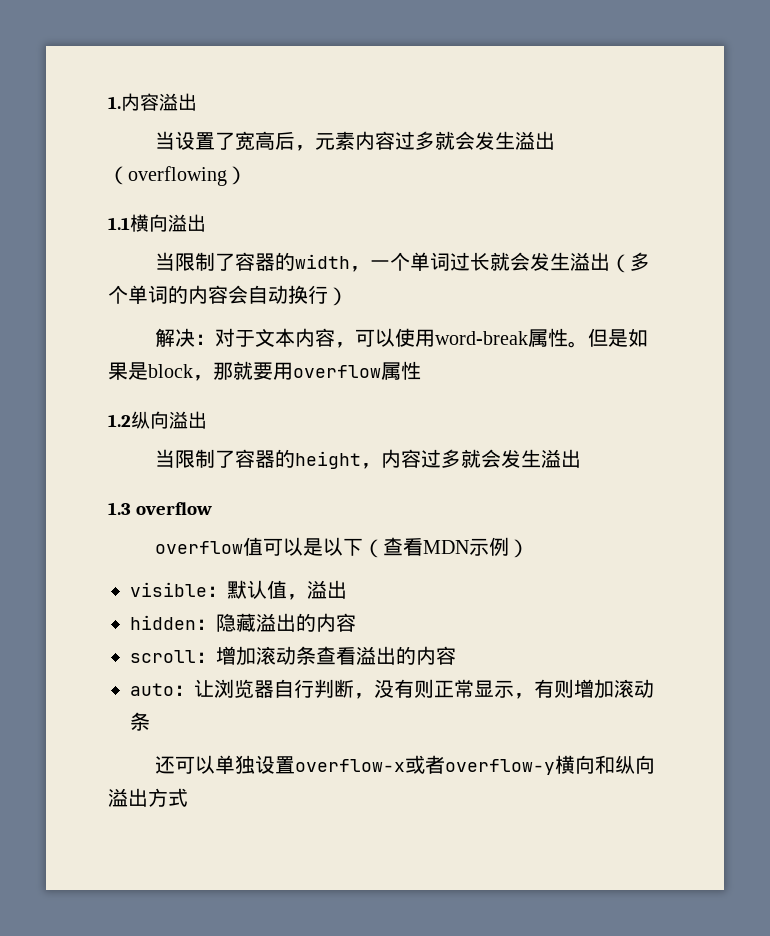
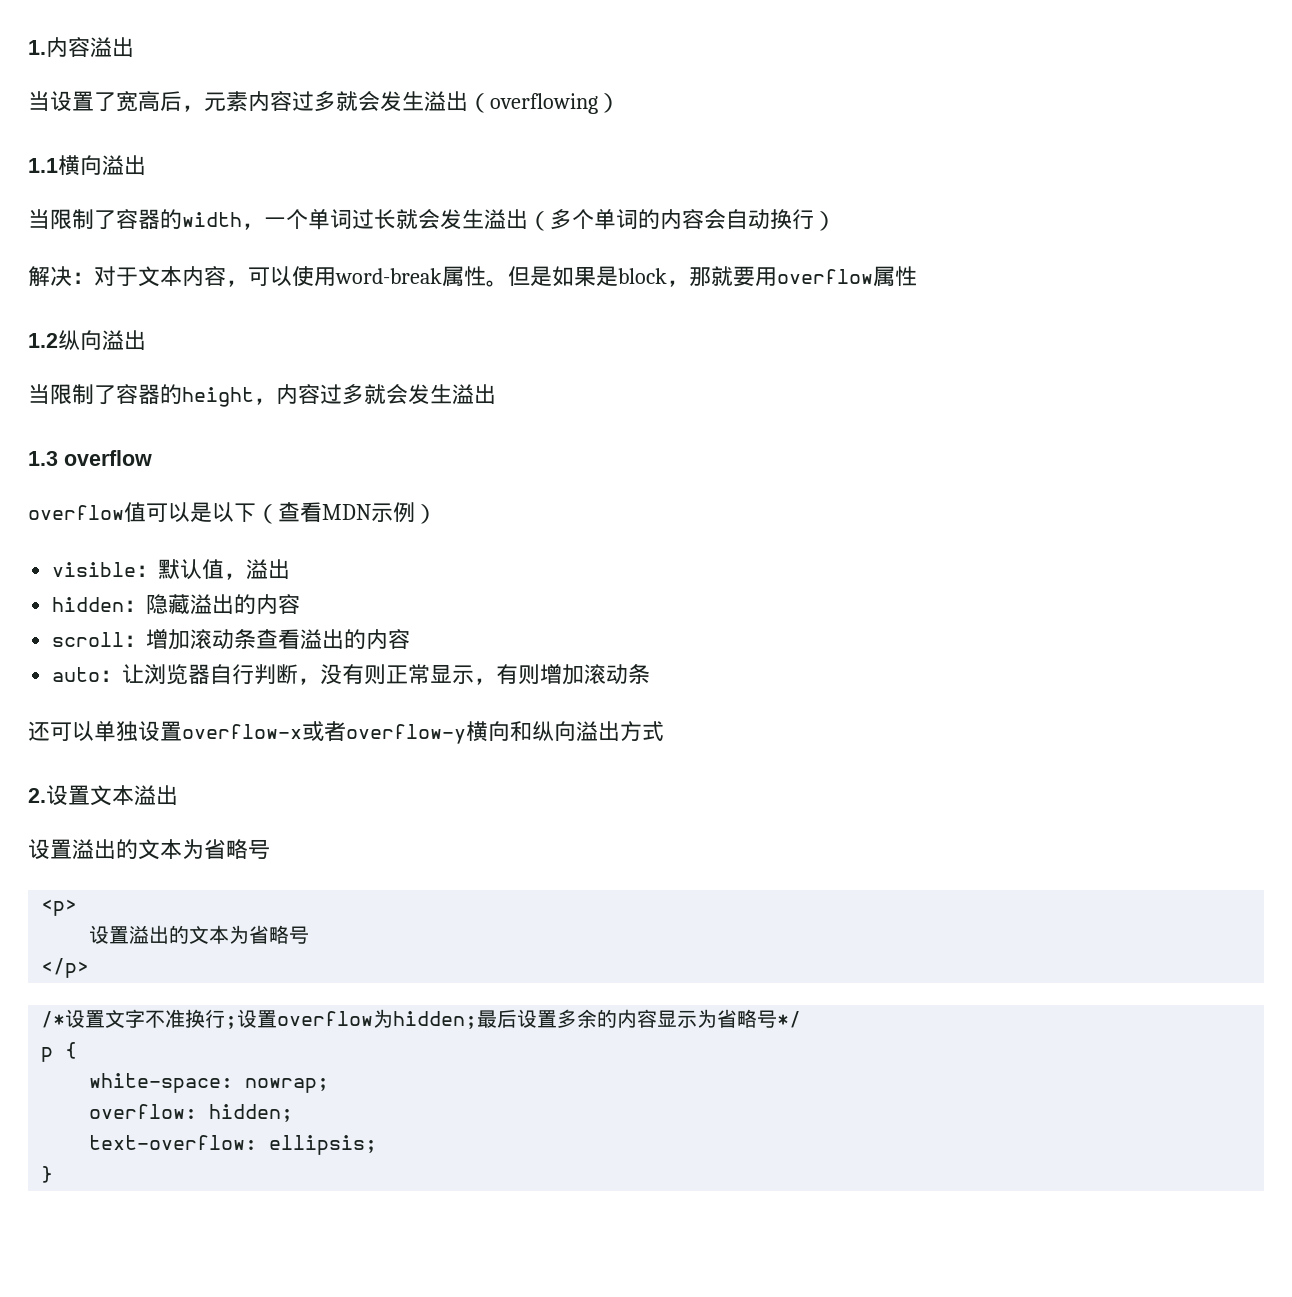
(188, 797) none -> [28,785,178,806] [28,839,270,860] [41,899,78,916] [89,925,310,944] [41,958,90,978] [41,1009,802,1029] [41,1042,78,1062] [89,1073,330,1093] [89,1104,294,1122] [89,1135,378,1155] [41,1166,54,1183] // 2.设置文本溢出 // 设置溢出的文本为省略号 // <p> // 设置溢出的文本为省略号 // </p> // /*设置文字不准换行;设置overflow为hidden;最后设置多余的内容显示为省略号*/ // p { // white-space: nowrap; // overflow: hidden; // text-overflow: ellipsis; // }

